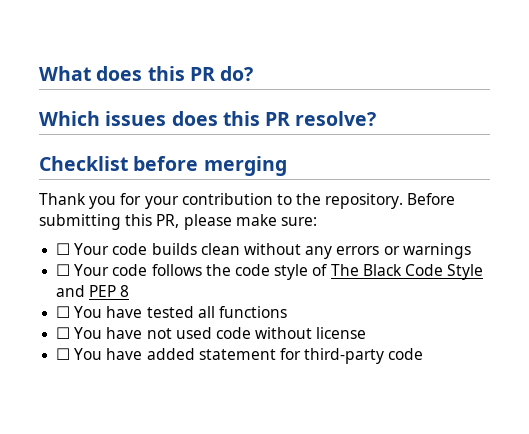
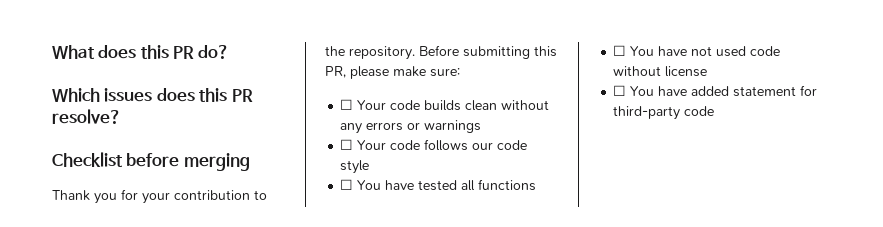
[205,264,231,276] the -> [472,142,494,150] our
[312,264,484,280] [56,285,130,297] of The Black Code Style and PEP 8 -> (370, 167) none

